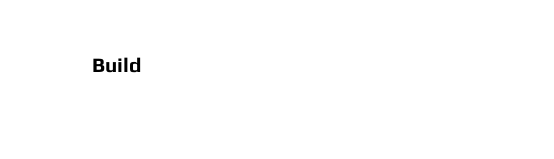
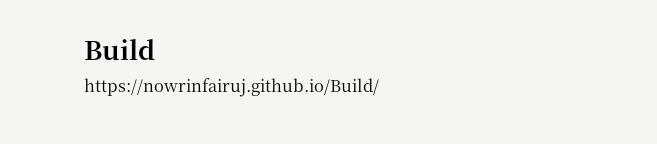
(141, 65) none -> [84,78,379,97] // https://nowrinfairuj.github.io/Build/

